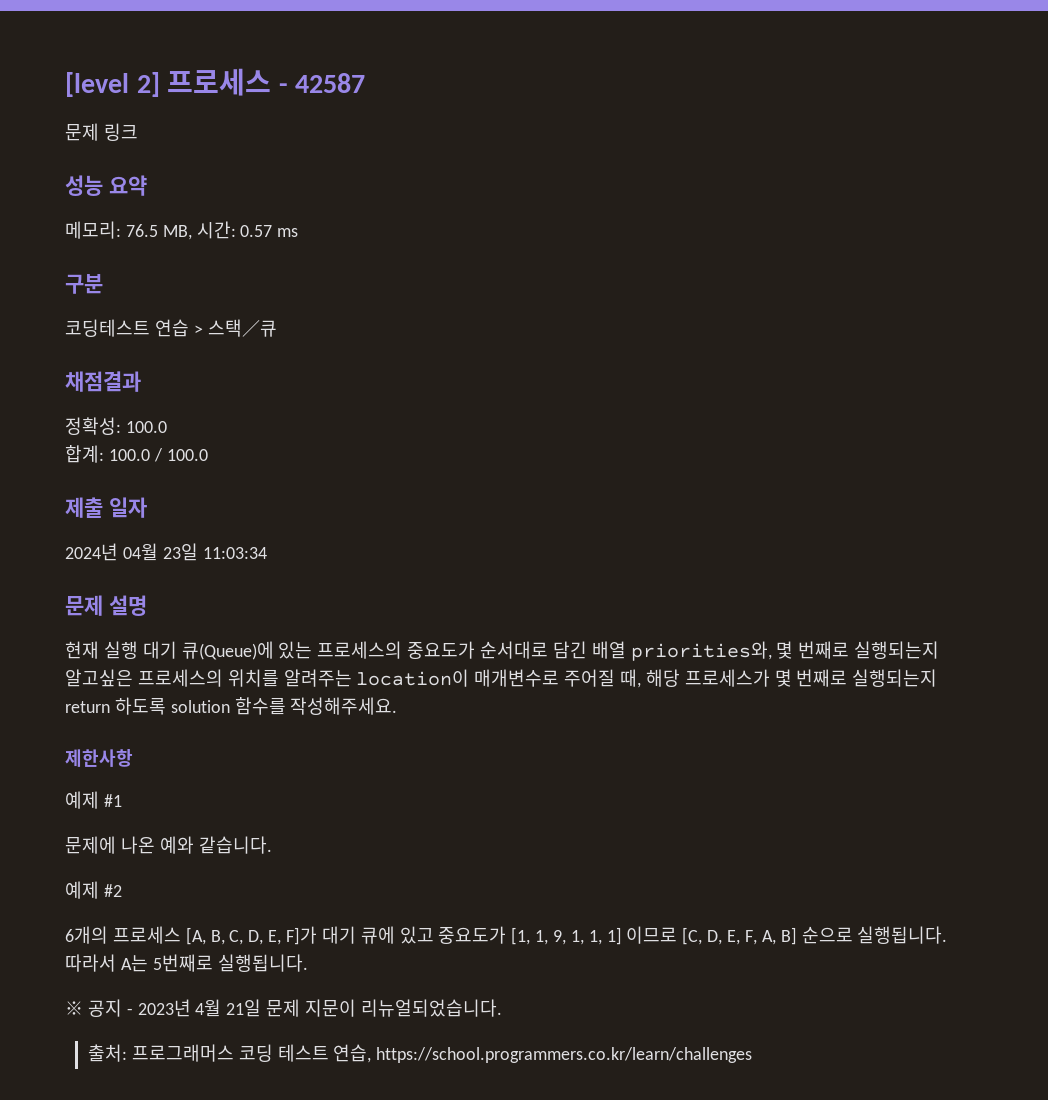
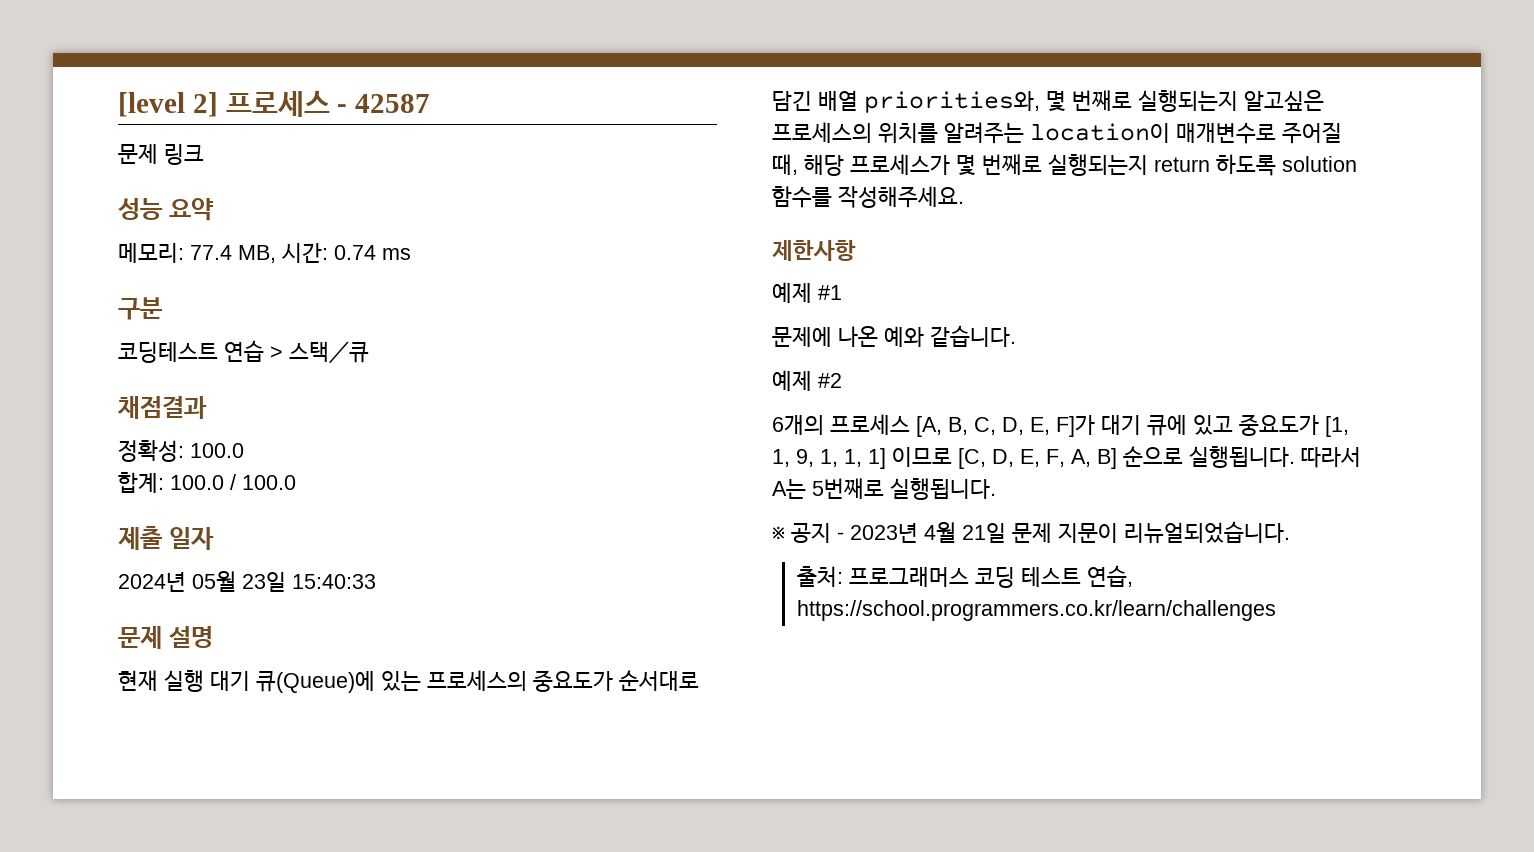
[125,224,158,237] 76.5 -> [190,245,232,260] 77.4
[240,225,273,237] 0.57 -> [334,245,376,260] 0.74
[122,543,267,561] 04월 23일 11:03:34 -> [192,571,376,592] 05월 23일 15:40:33

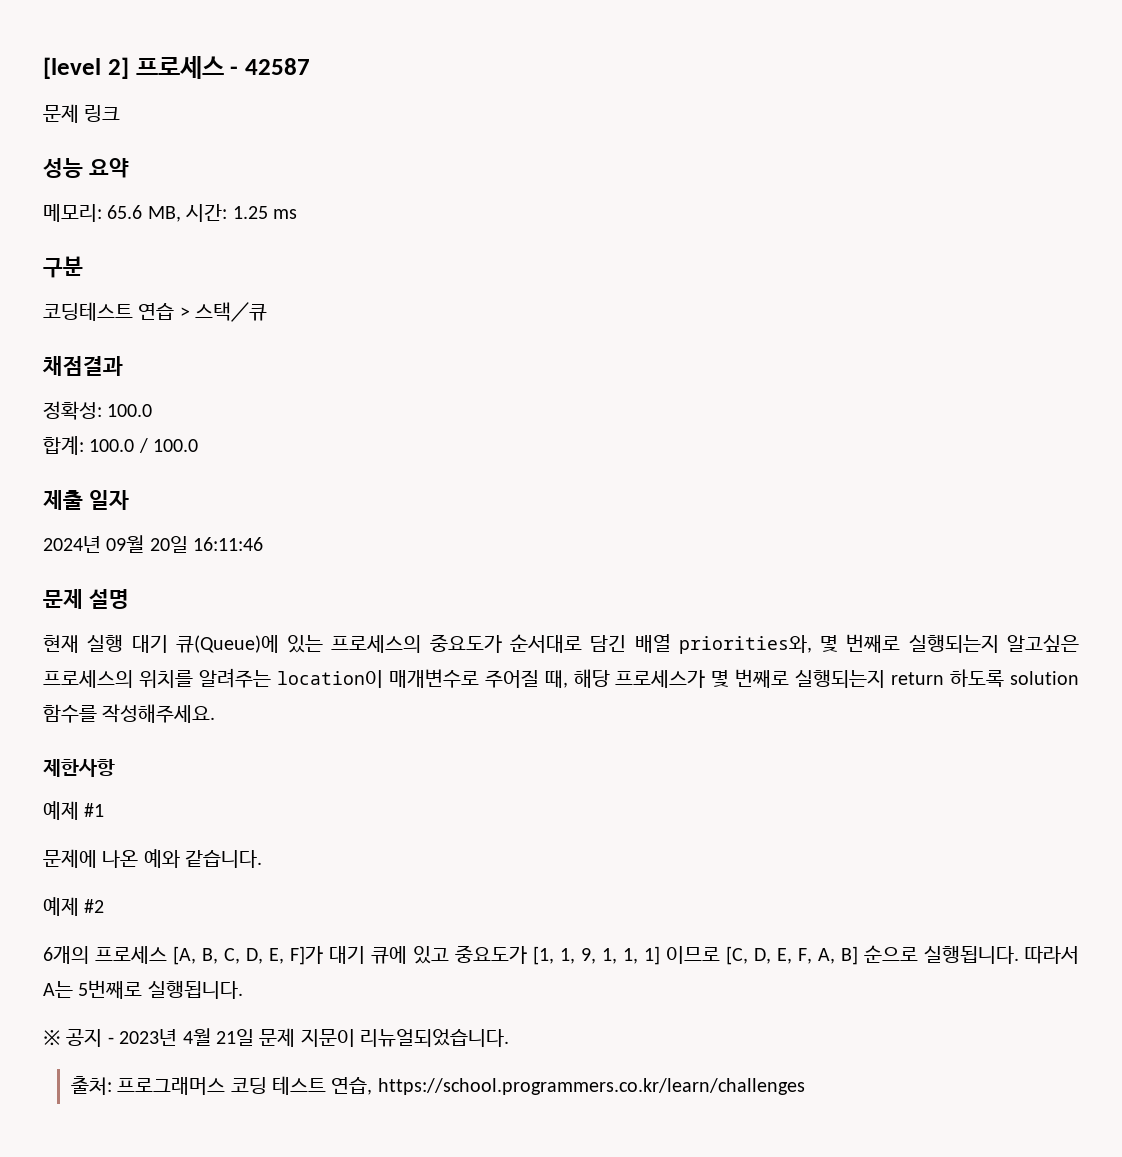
[190,245,232,260] 77.4 -> [107,205,143,219] 65.6
[334,245,376,260] 0.74 -> [232,206,268,219] 1.25
[192,571,376,592] 05월 23일 15:40:33 -> [106,535,264,553] 09월 20일 16:11:46

